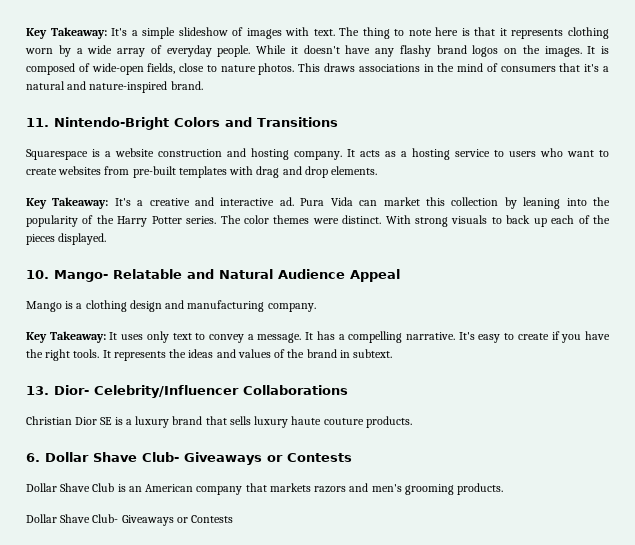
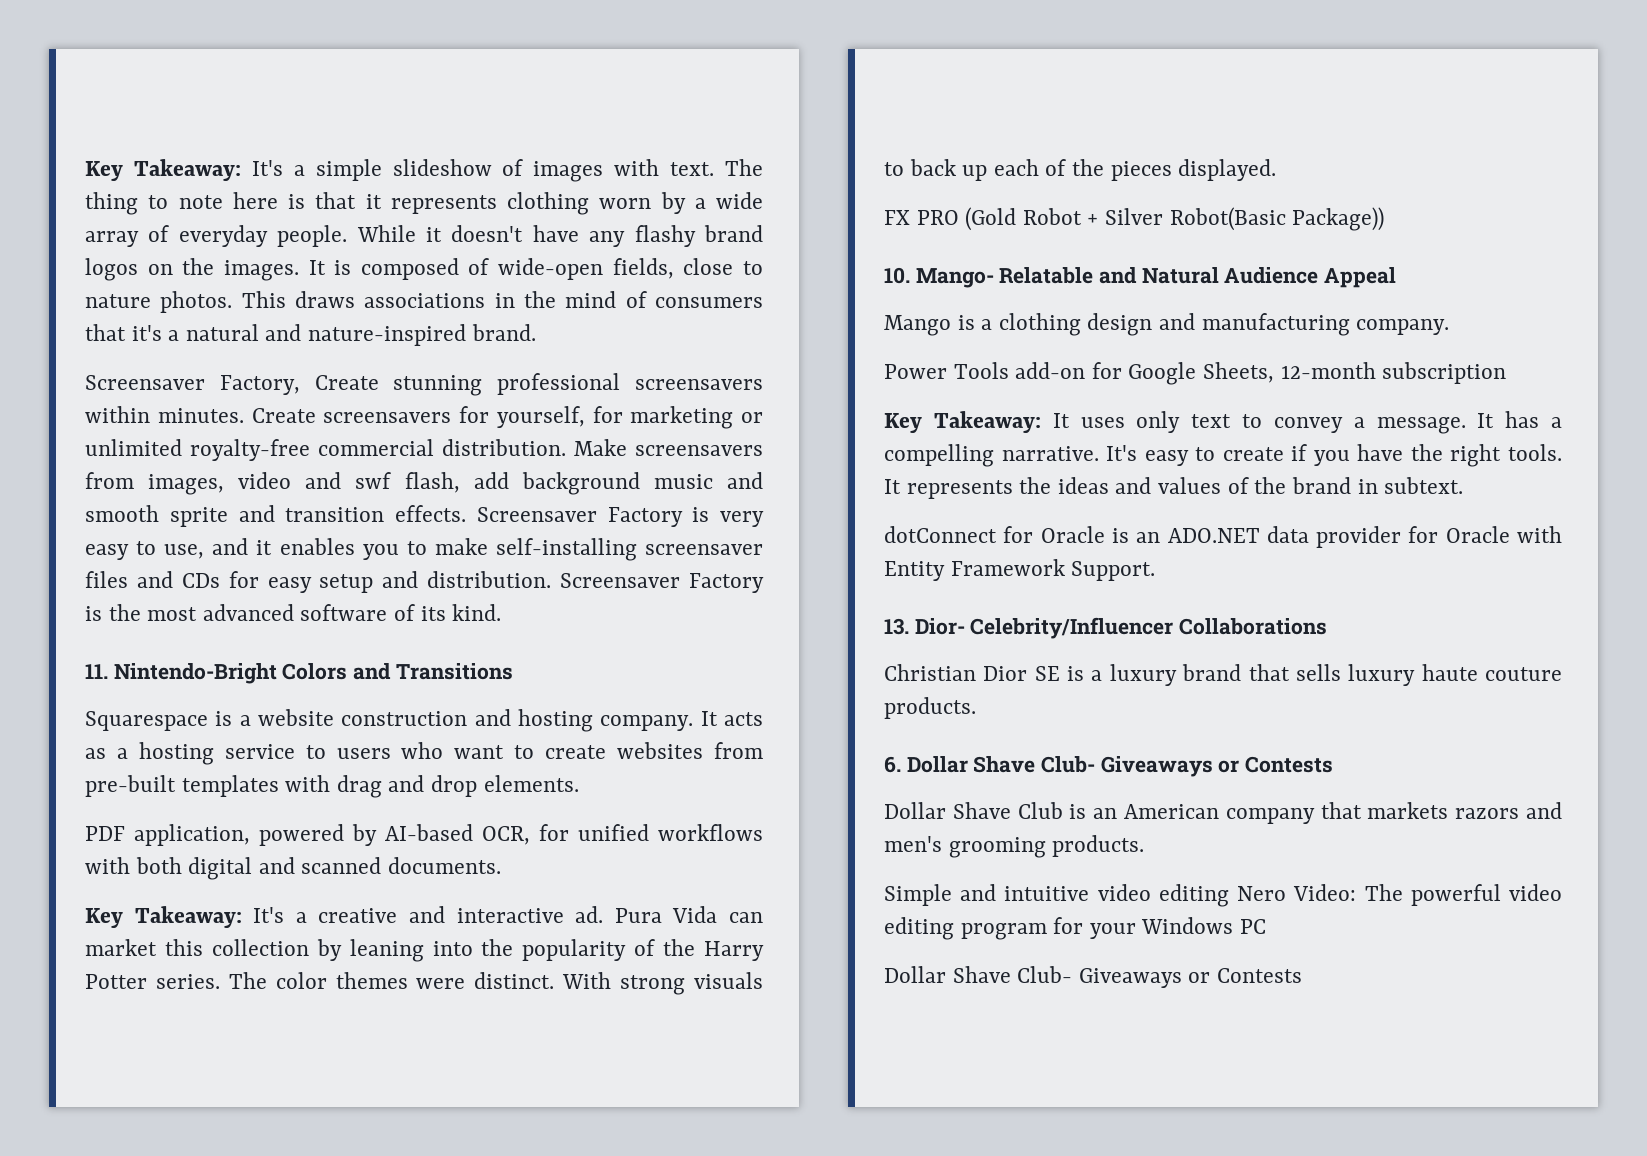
(203, 85) none -> [85,373,763,396] [85,406,763,429] [85,439,763,461] [85,472,763,495] [85,505,764,527] [85,538,764,561] [85,571,765,593] [85,604,502,621] // Screensaver Factory, Create stunning professional screensavers within minutes. Create screensavers for yourself, for marketing or unlimited royalty-free commercial distribution. Make screensavers from images, video and swf flash, add background music and smooth sprite and transition effects. Screensaver Factory is very easy to use, and it enables you to make self-installing screensaver files and CDs for easy setup and distribution. Screensaver Factory is the most advanced software of its kind.
(378, 170) none -> [85,824,763,846] [85,857,502,880] // PDF application, powered by AI-based OCR, for unified workflows with both digital and scanned documents.
(107, 239) none -> [884,207,1385,231] // FX PRO (Gold Robot + Silver Robot(Basic Package))
(316, 307) none -> [884,362,1507,385] // Power Tools add-on for Google Sheets, 12-month subscription
(393, 353) none -> [884,526,1562,548] [884,559,1156,581] // dotConnect for Oracle is an ADO.NET data provider for Oracle with Entity Framework Support.
(504, 489) none -> [884,884,1562,907] [884,917,1267,940] // Simple and intuitive video editing Nero Video: The powerful video editing program for your Windows PC

